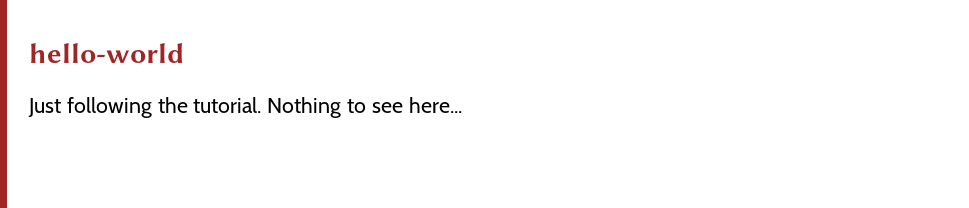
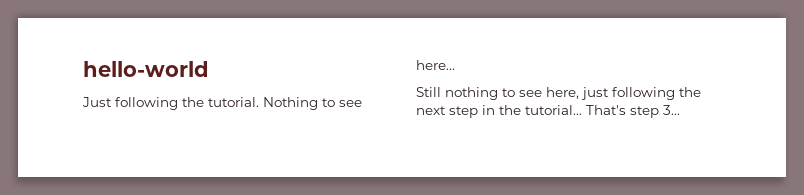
(462, 105) none -> [416,87,701,100] [416,105,680,118] // Still nothing to see here, just following the next step in the tutorial... That's step 3...

